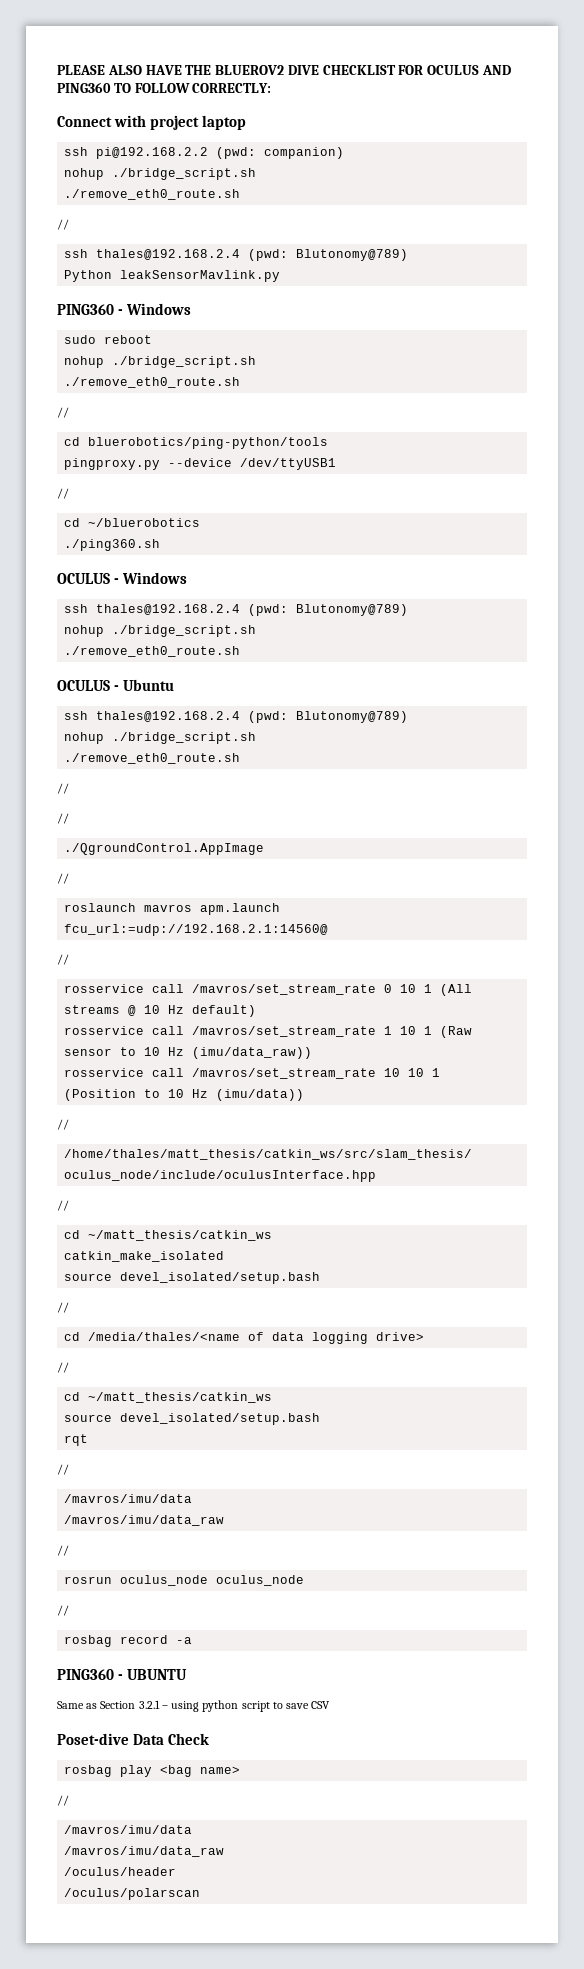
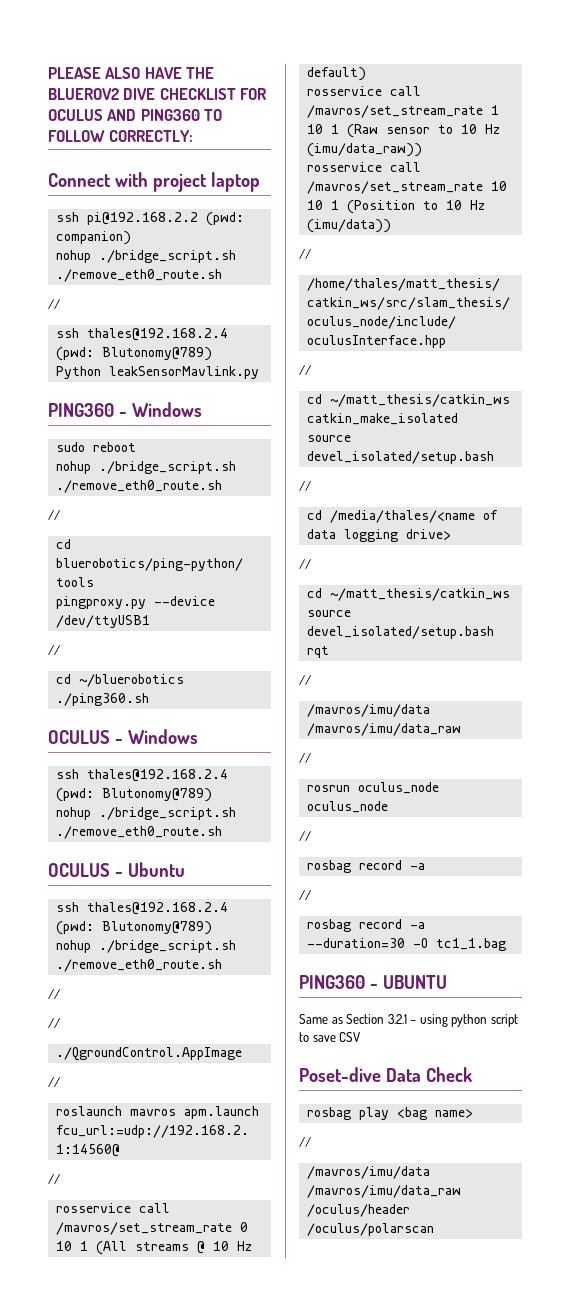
(193, 1640) none -> [299,890,311,900] [306,919,425,932] [306,938,506,951] // // // rosbag record -a --duration=30 -O tc1_1.bag

